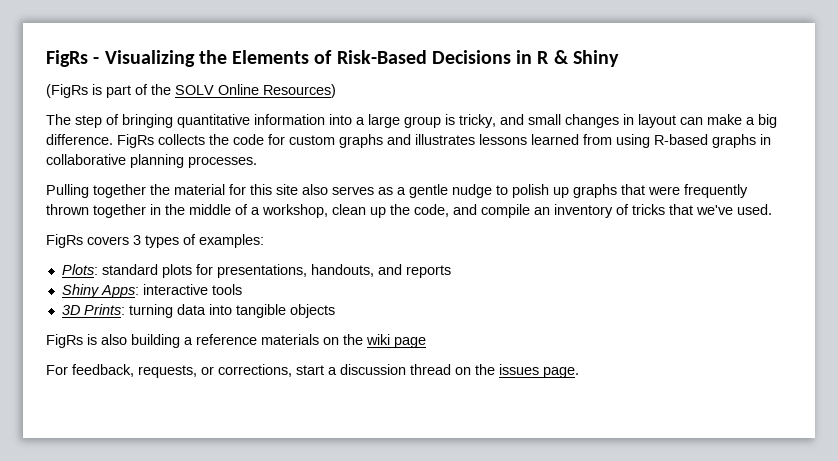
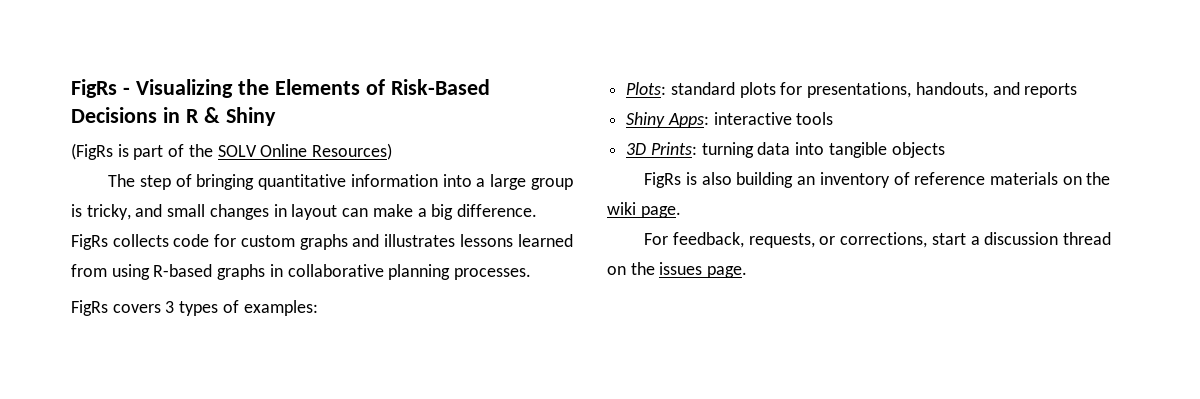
[209,134,229,145] the -> (169, 240) none
[46,184,748,198] [46,204,772,218] // Pulling together the material for this site also serves as a gentle nudge to polish up graphs that were frequently thrown together in the middle of a workshop, clean up the code, and compile an inventory of tricks that we've used. -> (532, 274) none
[184,337,193,345] a -> [797,172,910,188] an inventory of
[394,337,426,348] page -> [640,206,681,218] page.

